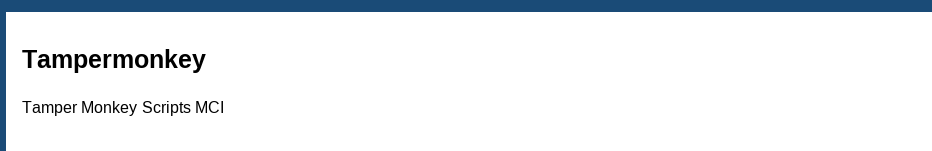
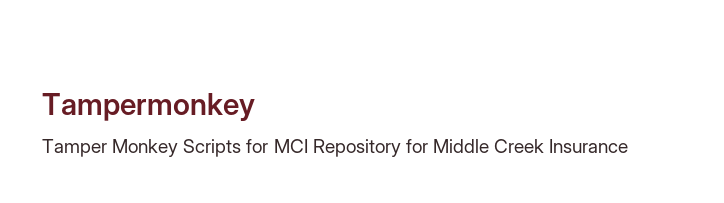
[194,101,224,113] MCI -> [246,139,629,157] for MCI Repository for Middle Creek Insurance

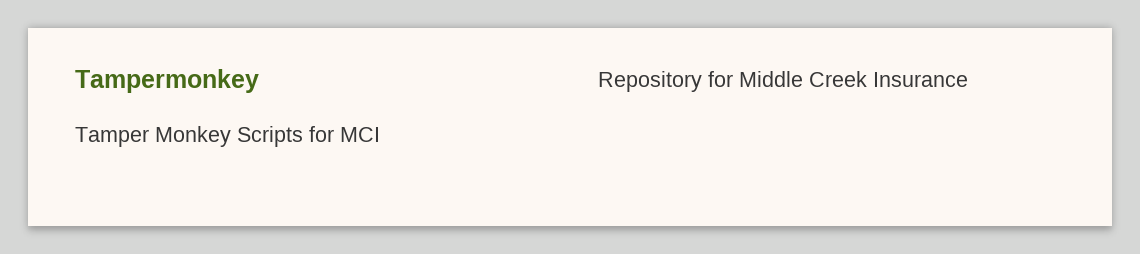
(308, 146) none -> (380, 134) //

